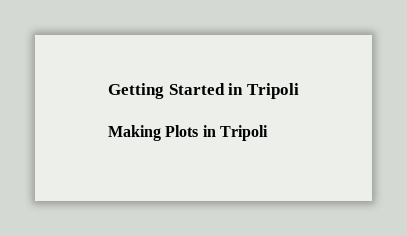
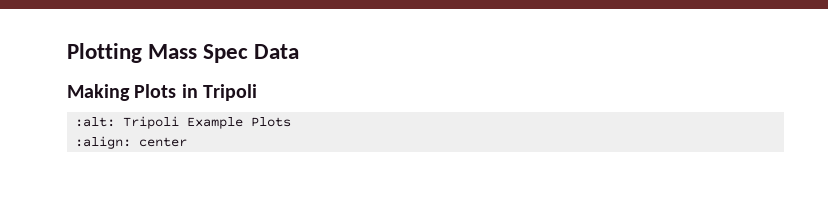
[108,83,299,99] Getting Started in Tripoli -> [67,43,300,63] Plotting Mass Spec Data
(268, 133) none -> [74,116,291,129] [74,136,187,149] // :alt: Tripoli Example Plots // :align: center

